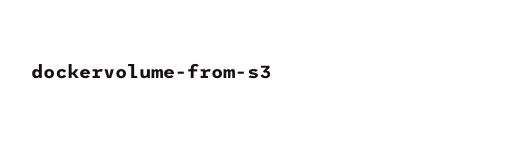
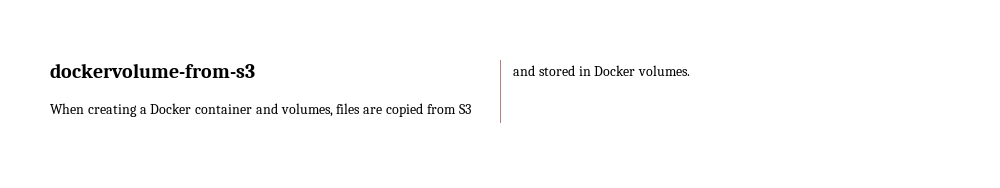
(271, 71) none -> [50,103,471,117] [513,65,691,76] // When creating a Docker container and volumes, files are copied from S3 and stored in Docker volumes.

